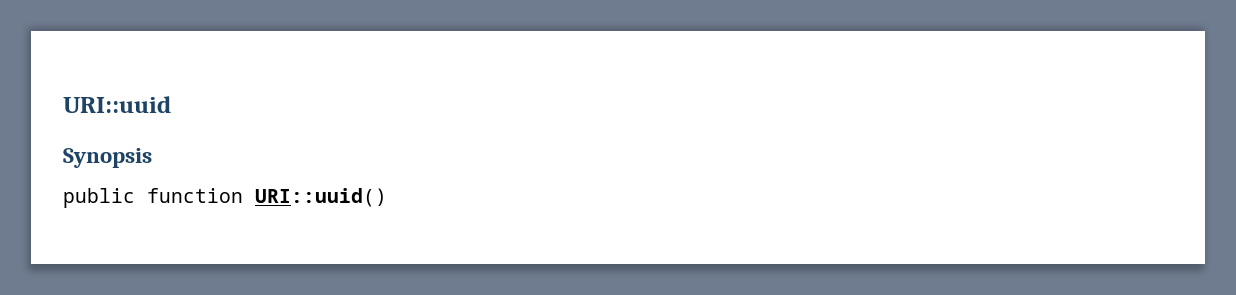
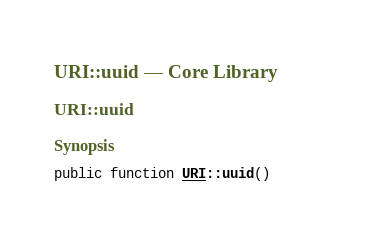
[63,96,171,113] URI::uuid -> [54,65,279,82] [54,103,134,115] URI::uuid — Core Library // URI::uuid

